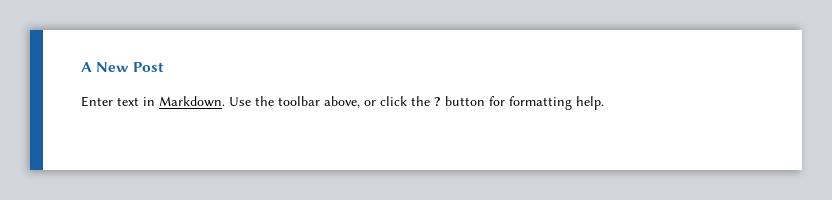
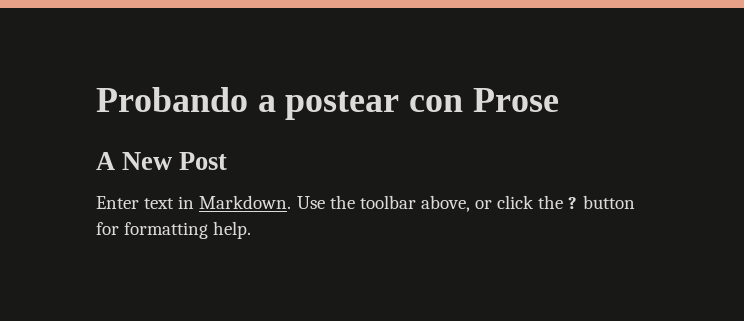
(81, 67) none -> [96,87,559,120] Probando a postear con Prose //

